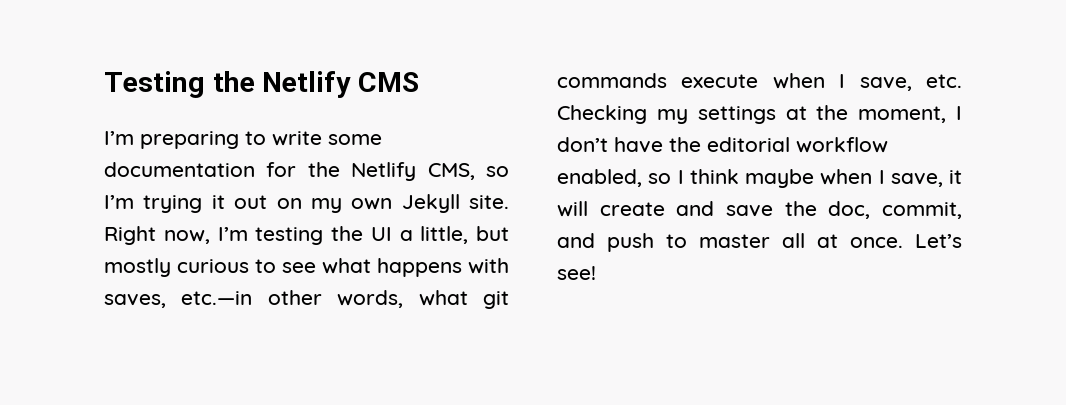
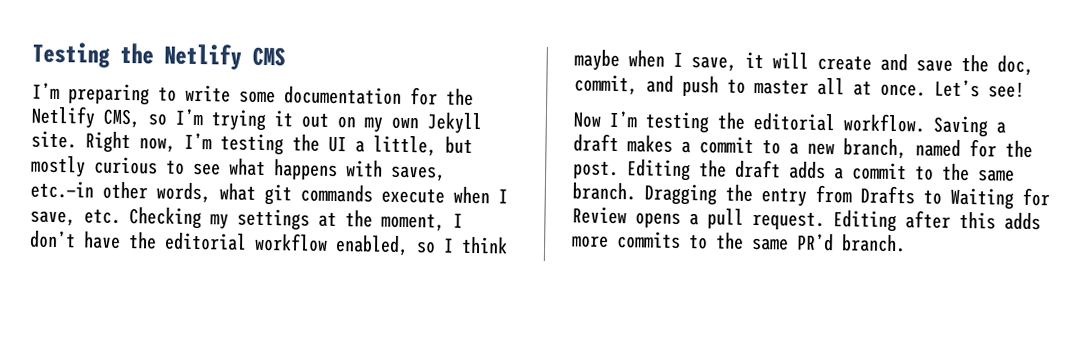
(596, 273) none -> [573,110,1006,138] [573,133,1033,160] [573,159,1015,182] [572,182,1050,210] [572,206,1041,233] [572,231,906,253] // Now I’m testing the editorial workflow. Saving a draft makes a commit to a new branch, named for the post. Editing the draft adds a commit to the same branch. Dragging the entry from Drafts to Waiting for Review opens a pull request. Editing after this adds more commits to the same PR’d branch.

